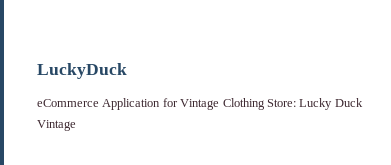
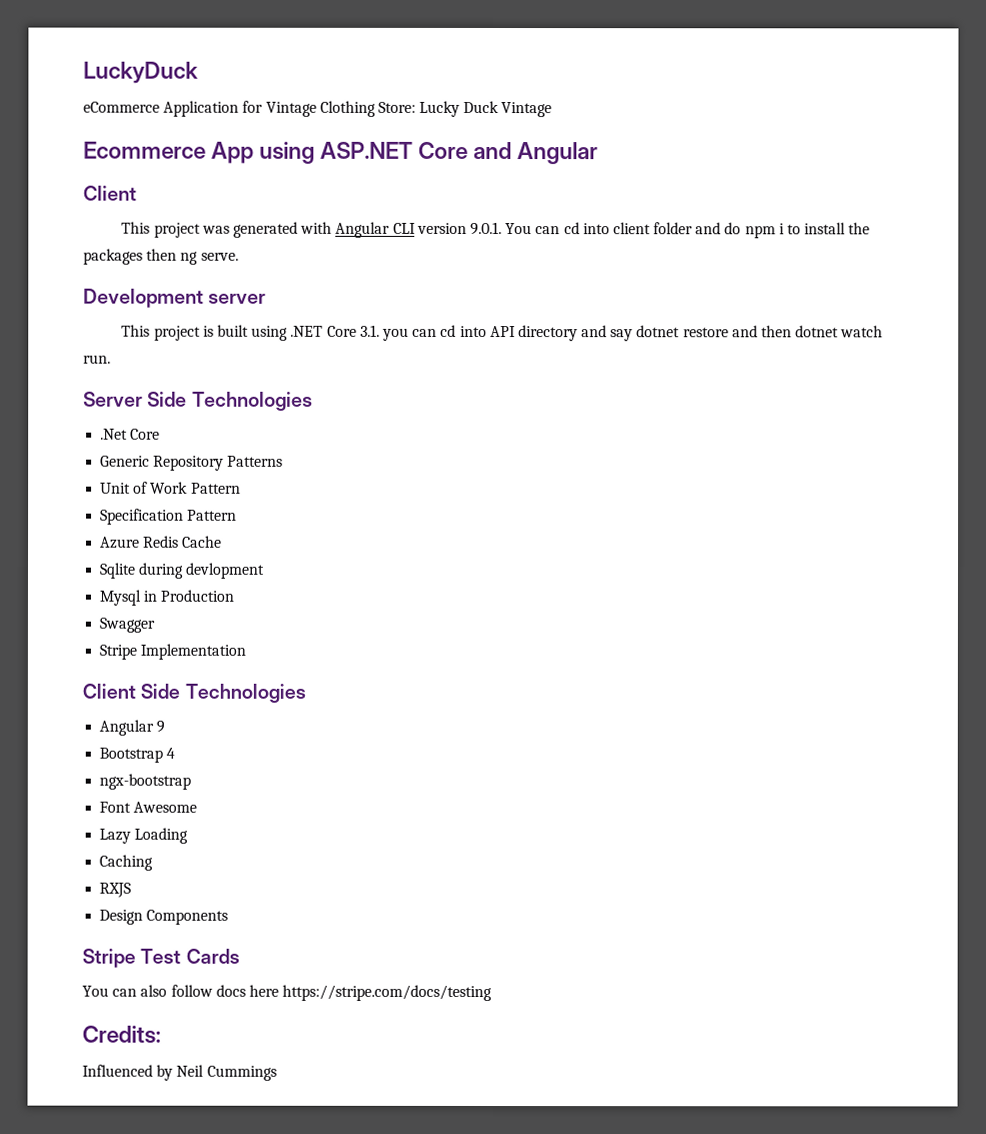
(76, 125) none -> [83,141,599,165] [83,185,137,201] [121,221,871,239] [83,248,239,265] [83,288,267,308] [121,324,884,342] [83,354,111,364] [83,391,313,411] [100,428,161,440] [100,455,284,471] [100,481,241,494] [100,508,238,525] [100,535,223,549] [99,562,266,579] [99,589,235,606] [99,617,156,633] [99,643,247,660] [82,683,306,703] [99,719,166,736] [99,747,176,763] [99,773,192,790] [99,801,198,813] [99,827,189,844] [99,854,154,871] [99,882,132,898] [99,909,229,925] [82,948,240,968] [82,984,493,1001] [82,1025,161,1044] [82,1064,277,1081] // Ecommerce App using ASP.NET Core and Angular // Client // This project was generated with Angular CLI version 9.0.1. You can cd into client folder and do npm i to install the packages then ng serve. // Development server // This project is built using .NET Core 3.1. you can cd into API directory and say dotnet restore and then dotnet watch run. // Server Side Technologies // .Net Core // Generic Repository Patterns // Unit of Work Pattern // Specification Pattern // Azure Redis Cache // Sqlite during devlopment // Mysql in Production // Swagger // Stripe Implementation // Client Side Technologies // Angular 9 // Bootstrap 4 // ngx-bootstrap // Font Awesome // Lazy Loading // Caching // RXJS // Design Components // Stripe Test Cards // You can also follow docs here https://stripe.com/docs/testing // Credits: // Influenced by Neil Cummings

